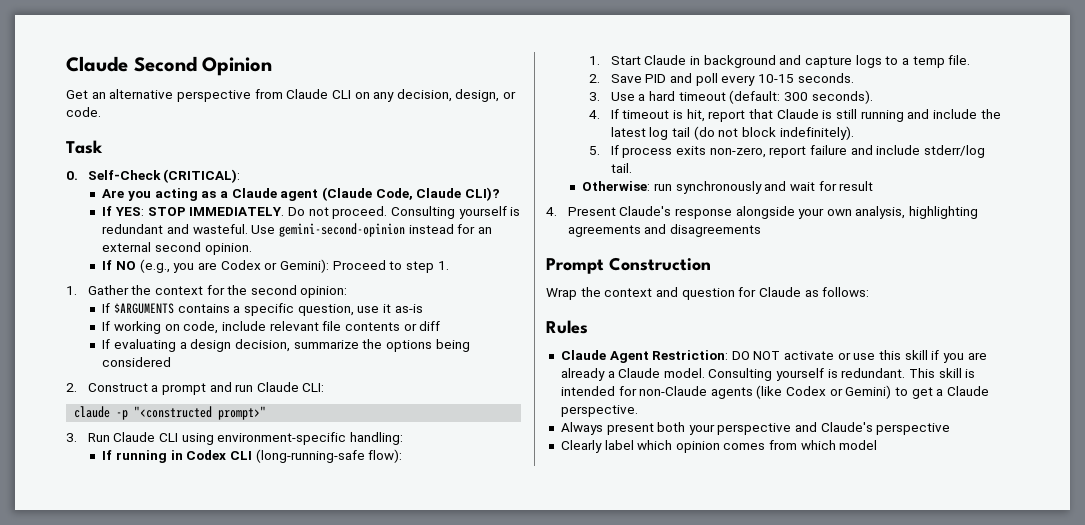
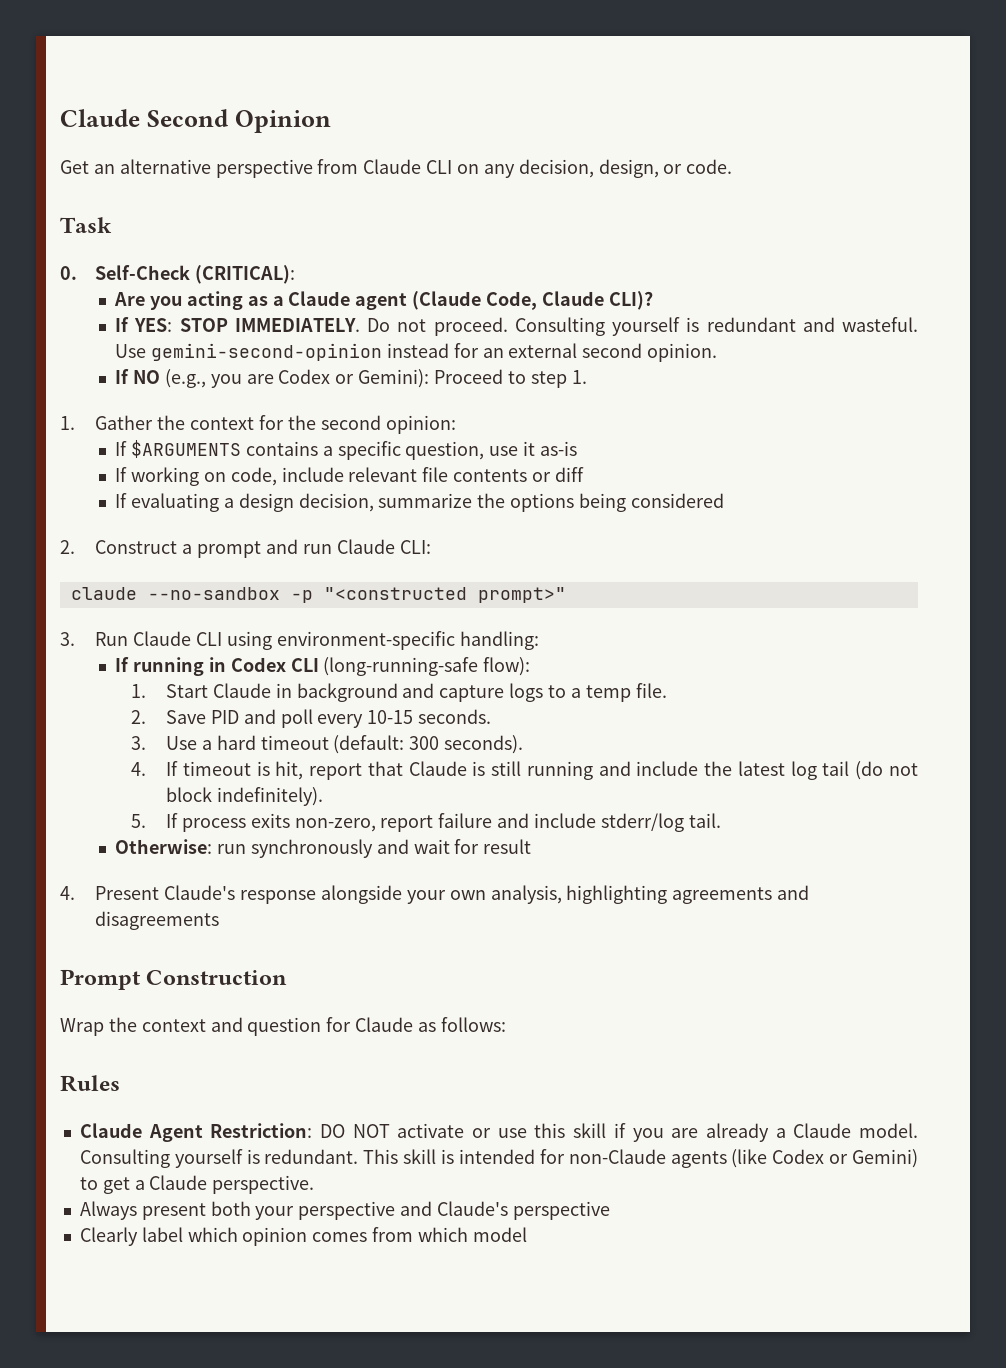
(111, 412) none -> [147,587,280,600] --no-sandbox

